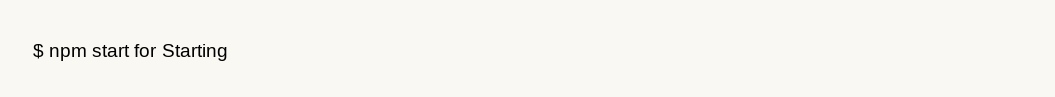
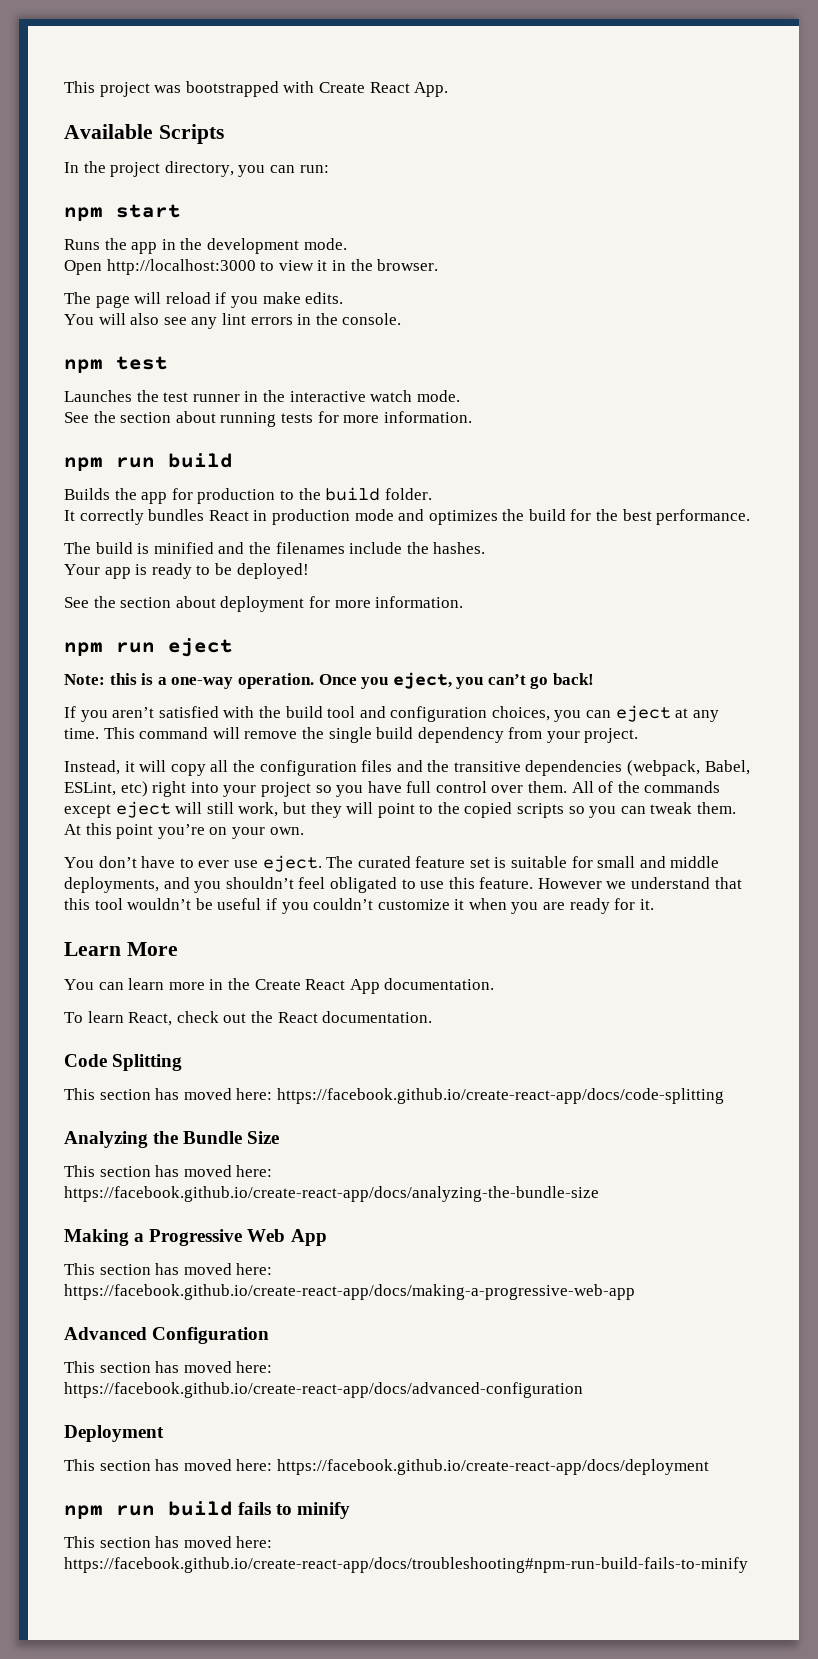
[33,44,228,61] $ npm start for Starting -> [64,81,449,97] [64,124,224,144] [64,161,329,177] [64,204,181,221] [64,238,347,254] [64,259,439,275] [64,292,344,308] [64,313,402,329] [64,356,168,373] [64,390,460,402] [64,411,472,427] [64,453,233,471] [64,487,432,504] [64,509,751,525] [64,542,486,554] [64,563,309,579] [64,596,464,612] [64,638,233,657] [64,672,595,689] [64,705,719,722] [64,727,639,743] [64,760,750,776] [64,781,721,797] [64,801,737,818] [64,823,304,839] [64,855,720,872] [64,877,742,893] [64,898,654,914] [64,942,178,956] [64,978,495,994] [64,1011,433,1026] [64,1054,183,1071] [64,1088,724,1104] [64,1131,280,1148] [64,1165,273,1177] [64,1186,599,1202] [64,1229,327,1246] [64,1263,273,1275] [64,1284,635,1300] [64,1327,270,1344] [64,1361,273,1373] [64,1382,583,1398] [64,1425,164,1442] [64,1459,709,1475] [64,1501,351,1519] [64,1536,273,1548] [64,1557,748,1573] This project was bootstrapped with Create React App. // Available Scripts // In the project directory, you can run: // npm start // Runs the app in the development mode. // Open http://localhost:3000 to view it in the browser. // The page will reload if you make edits. // You will also see any lint errors in the console. // npm test // Launches the test runner in the interactive watch mode. // See the section about running tests for more information. // npm run build // Builds the app for production to the build folder. // It correctly bundles React in production mode and optimizes the build for the best performance. // The build is minified and the filenames include the hashes. // Your app is ready to be deployed! // See the section about deployment for more information. // npm run eject // Note: this is a one-way operation. Once you eject, you can’t go back! // If you aren’t satisfied with the build tool and configuration choices, you can eject at any time. This command will remove the single build dependency from your project. // Instead, it will copy all the configuration files and the transitive dependencies (webpack, Babel, ESLint, etc) right into your project so you have full control over them. All of the commands except eject will still work, but they will point to the copied scripts so you can tweak them. At this point you’re on your own. // You don’t have to ever use eject. The curated feature set is suitable for small and middle deployments, and you shouldn’t feel obligated to use this feature. However we understand that this tool wouldn’t be useful if you couldn’t customize it when you are ready for it. // Learn More // You can learn more in the Create React App documentation. // To learn React, check out the React documentation. // Code Splitting // This section has moved here: https://facebook.github.io/create-react-app/docs/code-splitting // Analyzing the Bundle Size // This section has moved here: https://facebook.github.io/create-react-app/docs/analyzing-the-bundle-size // Making a Progressive Web App // This section has moved here: https://facebook.github.io/create-react-app/docs/making-a-progressive-web-app // Advanced Configuration // This section has moved here: https://facebook.github.io/create-react-app/docs/advanced-configuration // Deployment // This section has moved here: https://facebook.github.io/create-react-app/docs/deployment // npm run build fails to minify // This section has moved here: https://facebook.github.io/create-react-app/docs/troubleshooting#npm-run-build-fails-to-minify

